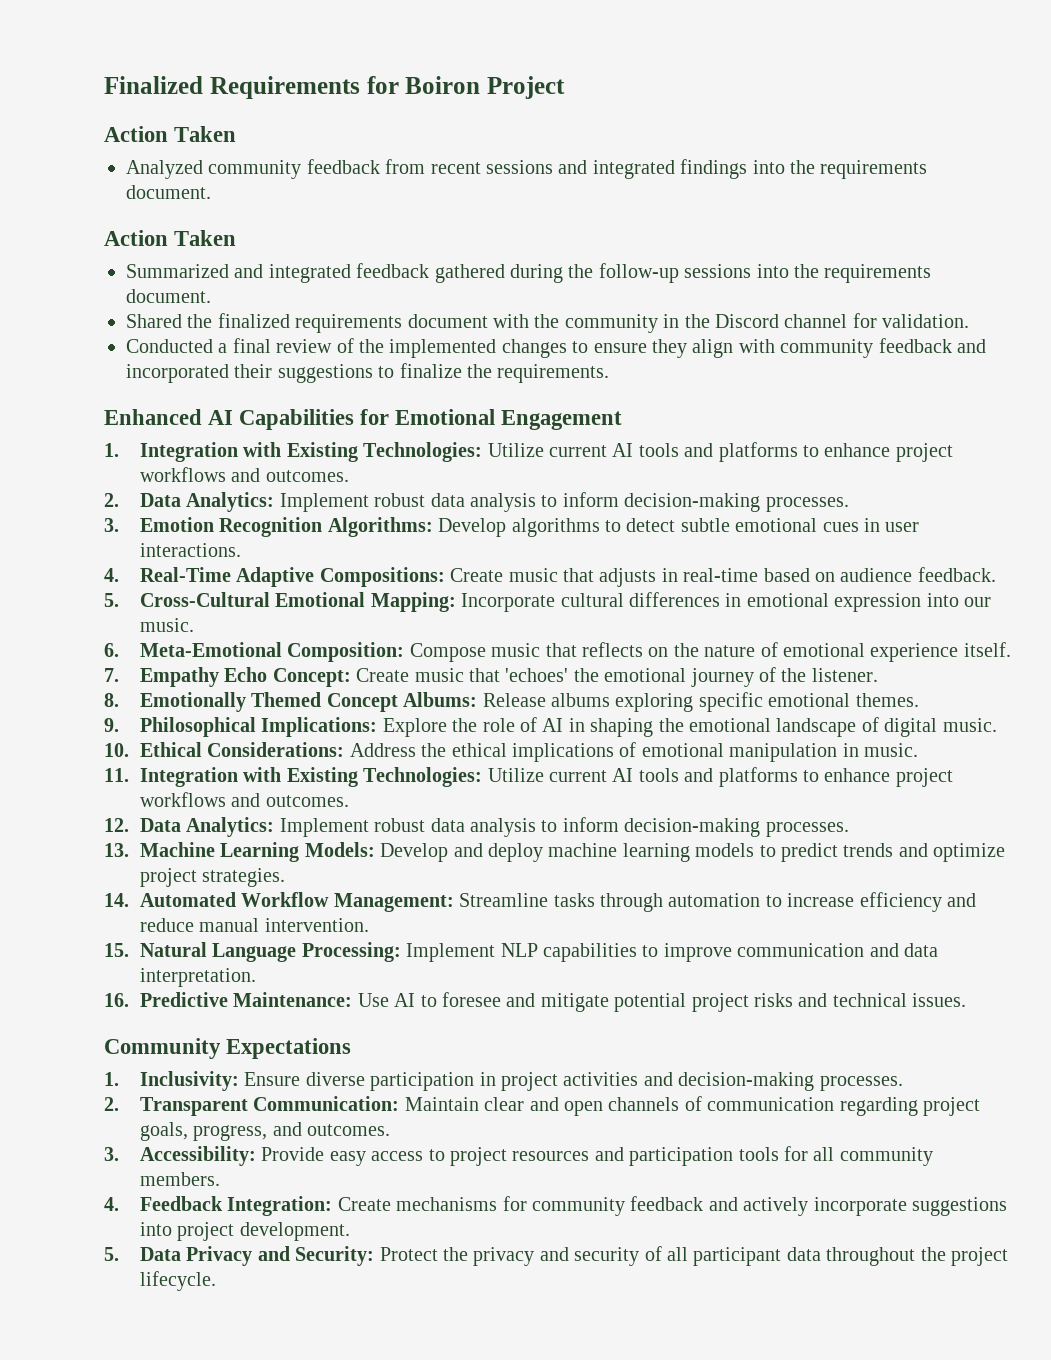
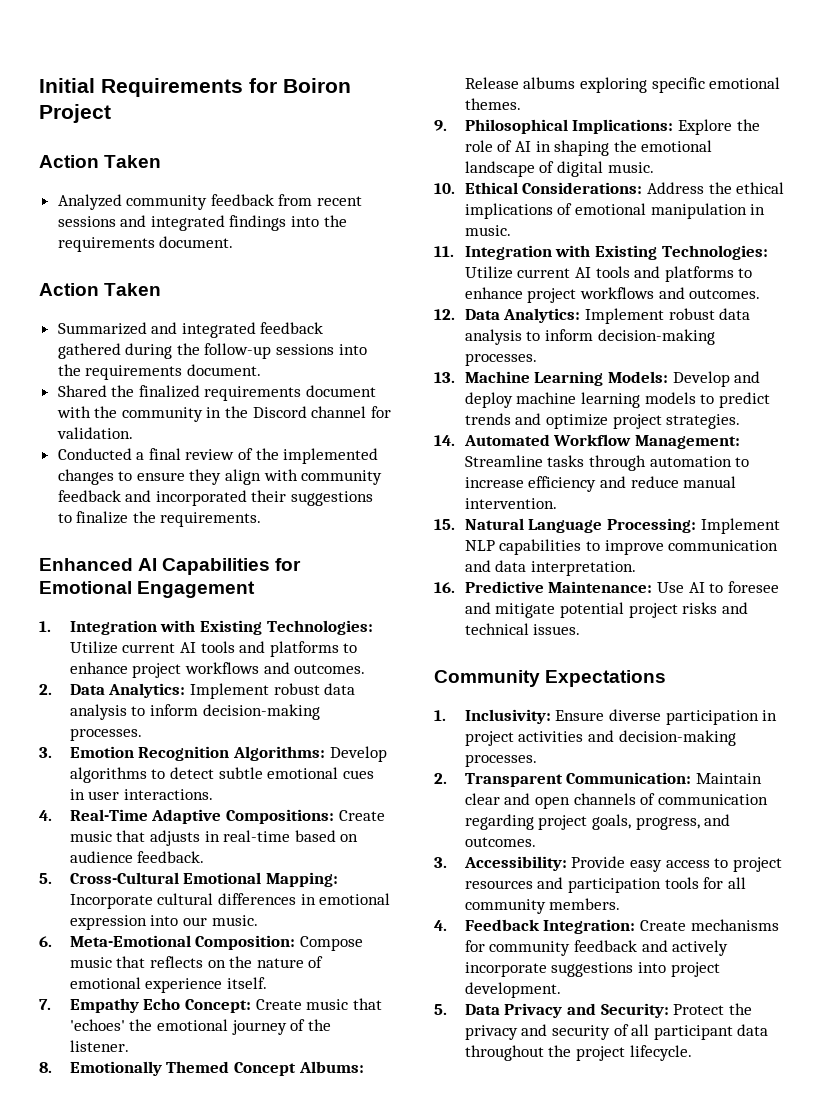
[104,76,203,94] Finalized -> [39,78,95,93] Initial

